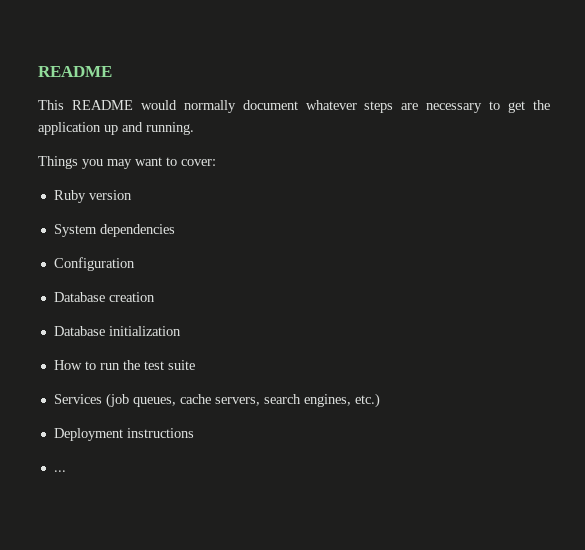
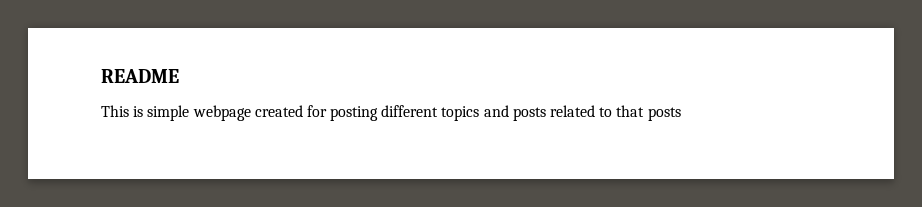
[71,100,551,113] [38,122,194,135] [38,156,216,169] [53,190,132,203] [53,224,175,237] [53,257,135,271] [53,292,155,302] [53,326,181,336] [53,360,195,370] [53,393,380,408] [53,428,194,441] [53,470,66,472] README would normally document whatever steps are necessary to get the application up and running. // Things you may want to cover: // Ruby version // System dependencies // Configuration // Database creation // Database initialization // How to run the test suite // Services (job queues, cache servers, search engines, etc.) // Deployment instructions // ... -> [133,105,681,121] is simple webpage created for posting different topics and posts related to that posts

